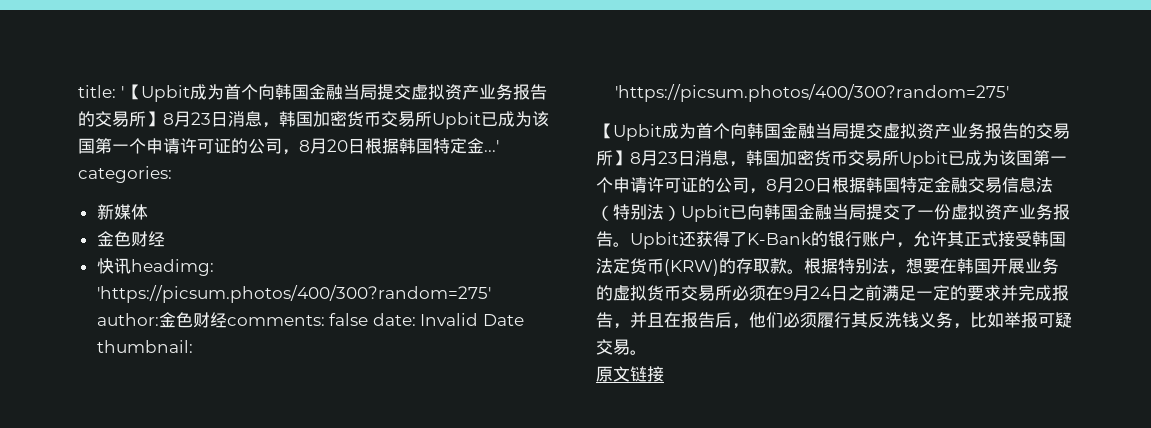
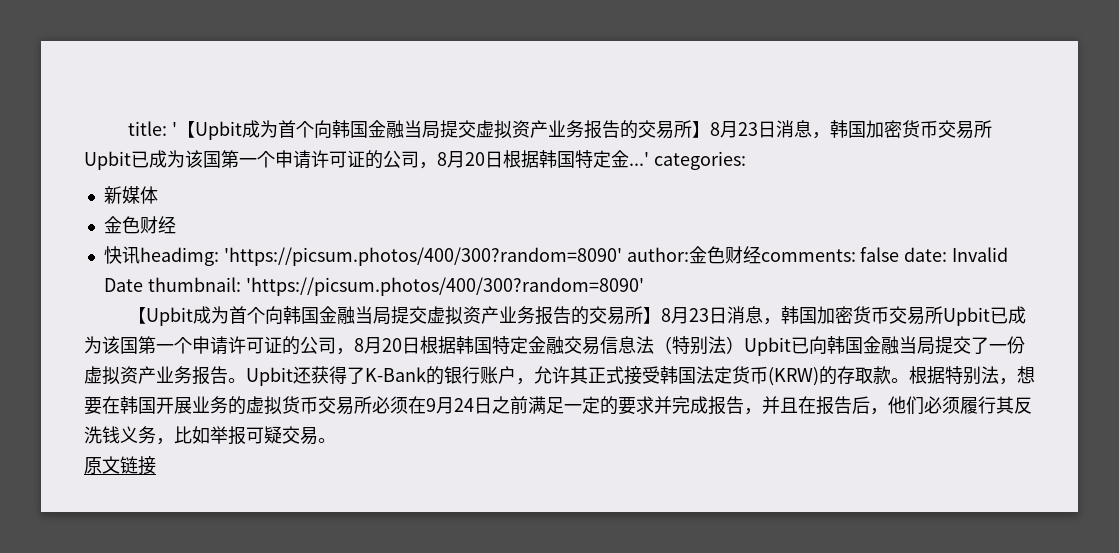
[96,285,491,303] 'https://picsum.photos/400/300?random=275' -> [223,247,622,266] 'https://picsum.photos/400/300?random=8090'
[614,84,1009,102] 'https://picsum.photos/400/300?random=275' -> [245,277,644,296] 'https://picsum.photos/400/300?random=8090'

